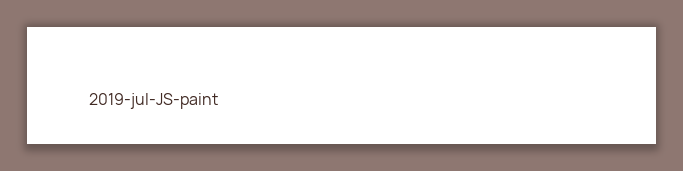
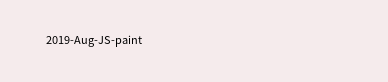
[89,93,218,109] 2019-jul-JS-paint -> [46,35,142,47] 2019-Aug-JS-paint

